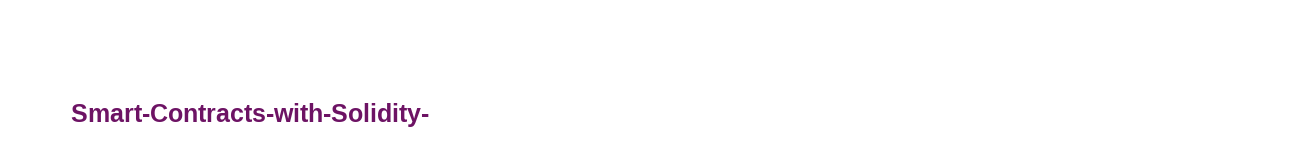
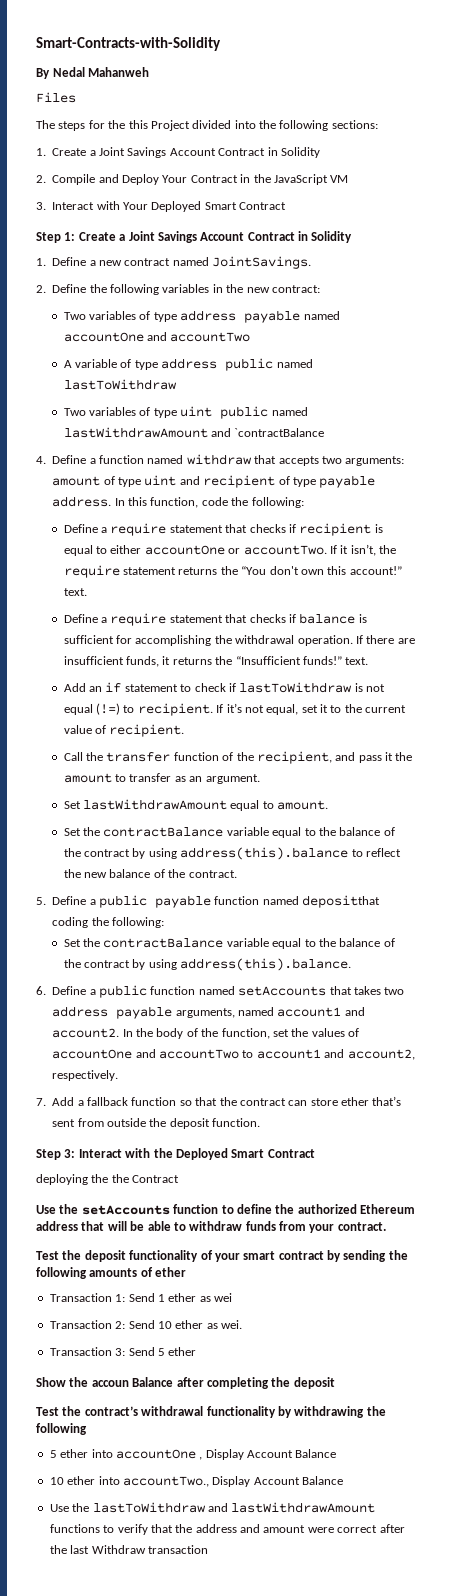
[71,103,429,127] Smart-Contracts-with-Solidity- -> [36,37,221,51] [36,67,150,79] [36,92,76,103] [36,120,378,131] [36,147,320,158] [36,174,349,185] [36,201,287,212] [36,231,353,243] [36,256,312,269] [36,284,320,295] [63,310,340,323] [63,332,251,342] [63,358,313,371] [63,379,177,390] [63,406,308,419] [63,427,325,438] [36,454,405,466] [52,475,376,488] [52,496,304,508] [63,523,383,536] [63,544,397,556] [63,565,402,578] [63,588,87,596] [63,613,367,626] [63,635,415,646] [63,656,369,667] [63,682,386,693] [63,703,407,716] [63,724,185,737] [63,751,413,764] [63,773,260,784] [63,799,329,811] [63,827,395,838] [63,847,401,860] [63,869,237,878] [36,895,381,908] [52,917,164,928] [63,938,395,949] [63,958,352,971] [36,985,405,998] [52,1006,365,1019] [52,1028,359,1039] [52,1049,415,1060] [52,1070,119,1081] [36,1096,402,1106] [52,1118,261,1129] [36,1148,315,1160] [36,1174,180,1185] [36,1204,415,1215] [36,1221,386,1233] [36,1250,408,1262] [36,1267,187,1279] [49,1293,232,1302] [49,1320,242,1329] [49,1347,197,1356] [36,1377,335,1389] [36,1406,386,1418] [36,1423,87,1435] [49,1449,337,1460] [49,1476,343,1487] [49,1502,376,1513] [49,1524,405,1535] [49,1545,208,1554] Smart-Contracts-with-Solidity // By Nedal Mahanweh // Files // The steps for the this Project divided into the following sections: // 1. Create a Joint Savings Account Contract in Solidity // 2. Compile and Deploy Your Contract in the JavaScript VM // 3. Interact with Your Deployed Smart Contract // Step 1: Create a Joint Savings Account Contract in Solidity // 1. Define a new contract named JointSavings. // 2. Define the following variables in the new contract: // Two variables of type address payable named accountOne and accountTwo // A variable of type address public named lastToWithdraw // Two variables of type uint public named lastWithdrawAmount and `contractBalance // 4. Define a function named withdraw that accepts two arguments: amount of type uint and recipient of type payable address. In this function, code the following: // Define a require statement that checks if recipient is equal to either accountOne or accountTwo. If it isn’t, the require statement returns the “You don't own this account!” text. // Define a require statement that checks if balance is sufficient for accomplishing the withdrawal operation. If there are insufficient funds, it returns the “Insufficient funds!” text. // Add an if statement to check if lastToWithdraw is not equal (!=) to recipient. If it’s not equal, set it to the current value of recipient. // Call the transfer function of the recipient, and pass it the amount to transfer as an argument. // Set lastWithdrawAmount equal to amount. // Set the contractBalance variable equal to the balance of the contract by using address(this).balance to reflect the new balance of the contract. // 5. Define a public payable function named depositthat coding the following: // Set the contractBalance variable equal to the balance of the contract by using address(this).balance. // 6. Define a public function named setAccounts that takes two address payable arguments, named account1 and account2. In the body of the function, set the values of accountOne and accountTwo to account1 and account2, respectively. // 7. Add a fallback function so that the contract can store ether that’s sent from outside the deposit function. // Step 3: Interact with the Deployed Smart Contract // deploying the the Contract // Use the setAccounts function to define the authorized Ethereum address that will be able to withdraw funds from your contract. // Test the deposit functionality of your smart contract by sending the following amounts of ether // Transaction 1: Send 1 ether as wei // Transaction 2: Send 10 ether as wei. // Transaction 3: Send 5 ether // Show the accoun Balance after completing the deposit // Test the contract’s withdrawal functionality by withdrawing the following // 5 ether into accountOne , Display Account Balance // 10 ether into accountTwo., Display Account Balance // Use the lastToWithdraw and lastWithdrawAmount functions to verify that the address and amount were correct after the last Withdraw transaction

